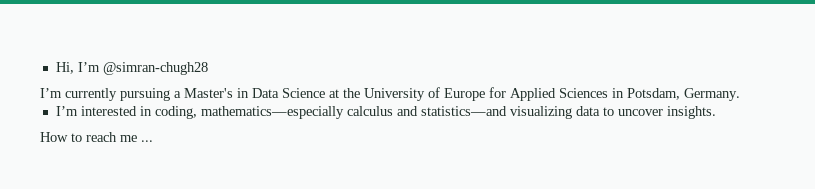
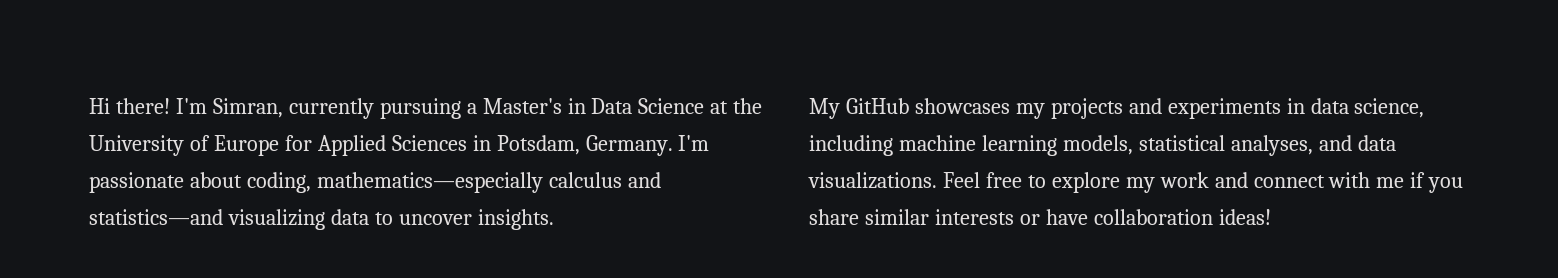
[55,62,208,75] [40,88,62,98] Hi, I’m @simran-chugh28 // I’m -> [89,98,283,118] Hi there! I'm Simran,
[55,106,152,116] // I’m interested in -> [678,135,710,151] [89,172,242,193] I'm passionate about
[40,132,153,142] How to reach me ... -> [809,98,1425,119] [809,135,1396,156] [808,172,1464,193] [809,209,1271,225] My GitHub showcases my projects and experiments in data science, including machine learning models, statistical analyses, and data visualizations. Feel free to explore my work and connect with me if you share similar interests or have collaboration ideas!

